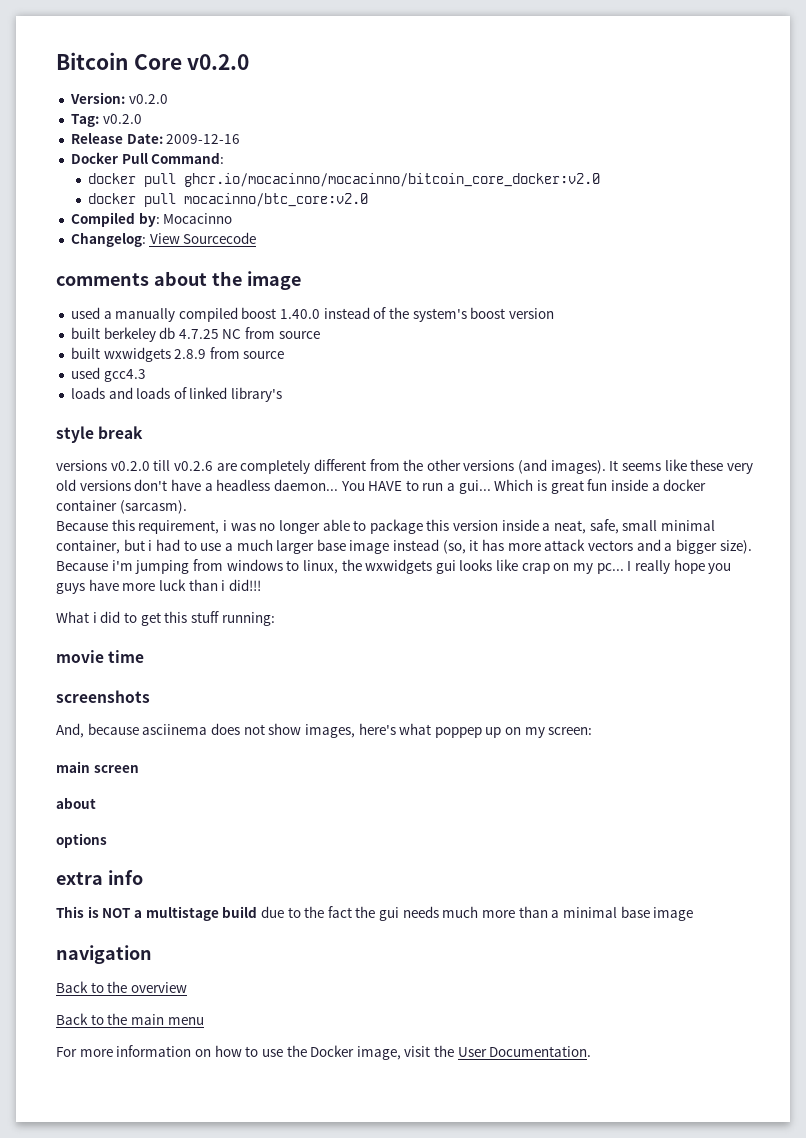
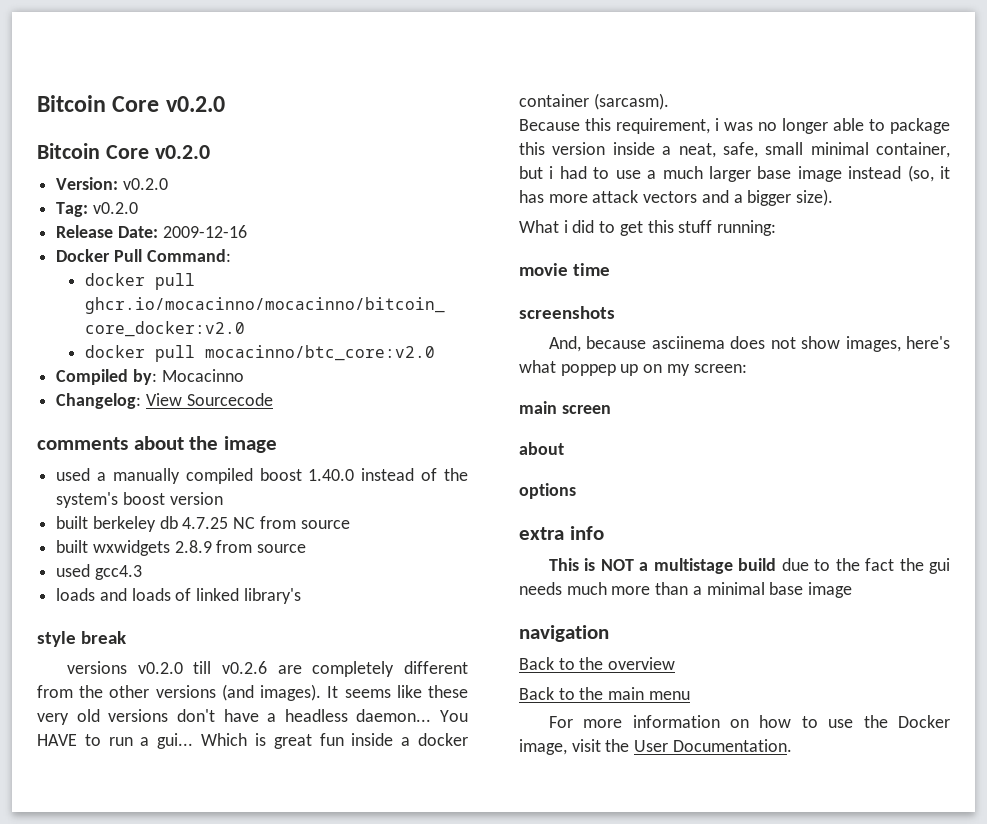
[56,52,250,70] Bitcoin Core v0.2.0 -> [37,95,225,112] [37,143,210,159] Bitcoin Core v0.2.0 // Bitcoin Core v0.2.0
[56,559,732,574] [56,579,261,594] Because i'm jumping from windows to linux, the wxwidgets gui looks like crap on my pc... I really hope you guys have more luck than i did!!! -> (834, 197) none

